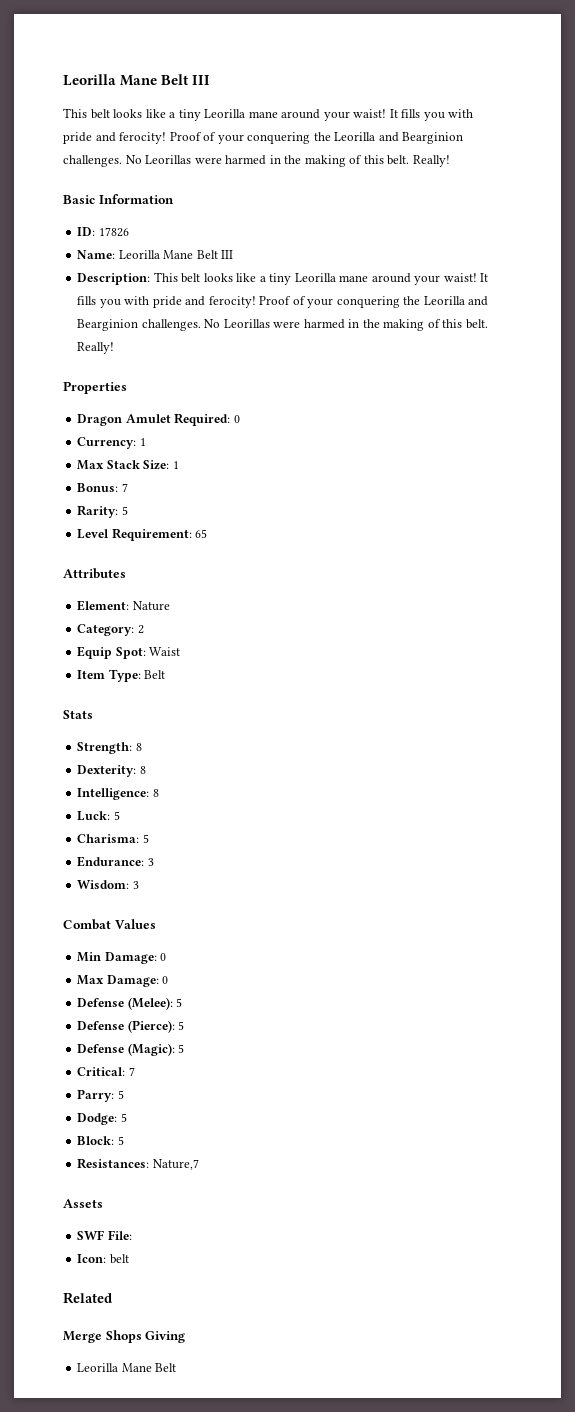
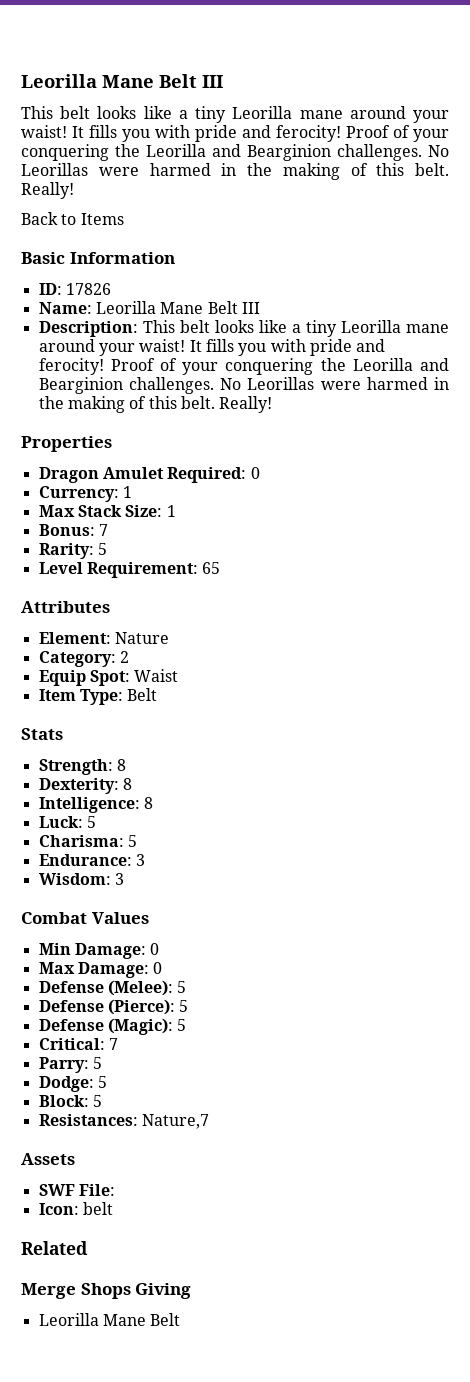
(450, 161) none -> [21,212,124,225] // Back to Items

